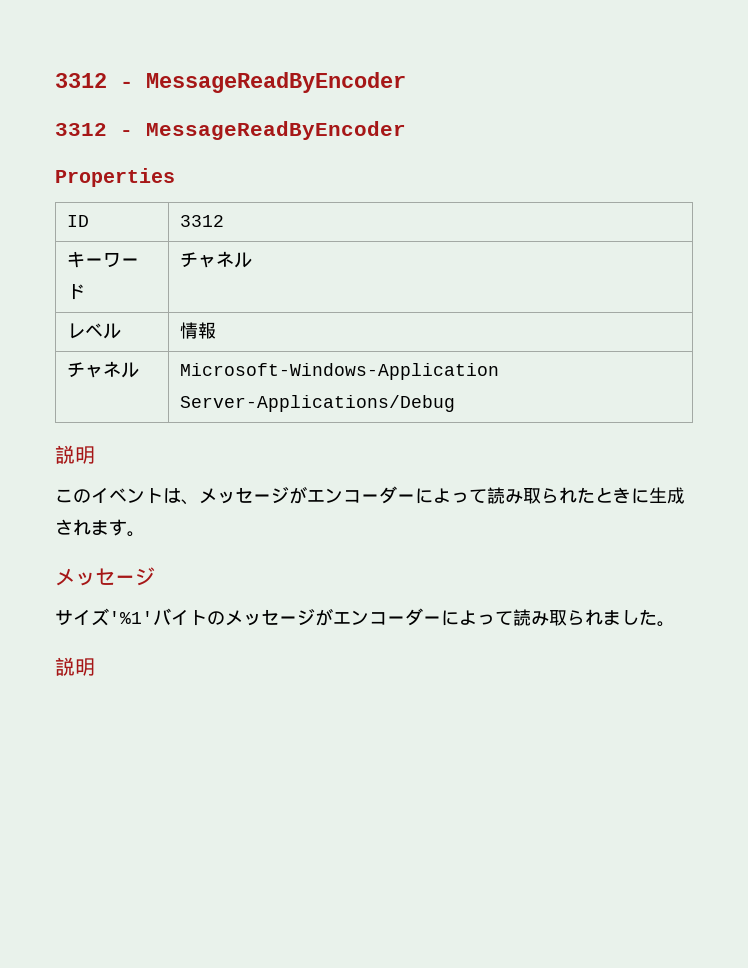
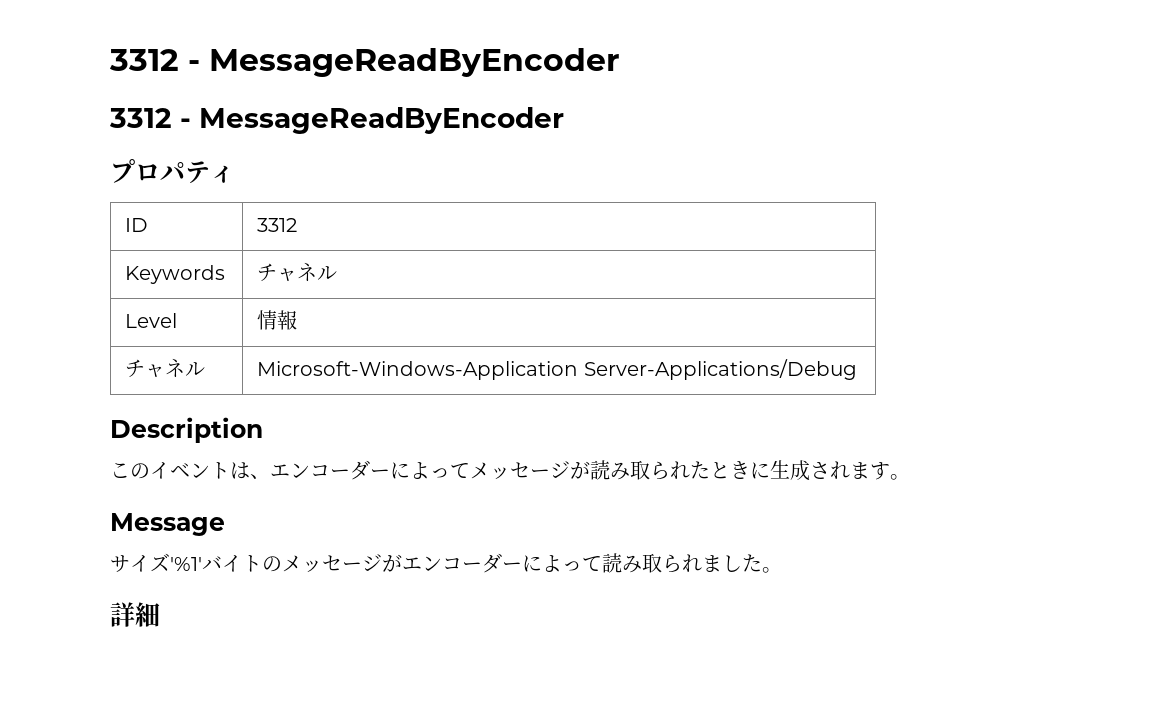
[55,168,175,187] Properties -> [110,159,235,184] プロパティ
[67,251,140,268] [67,284,86,300] キーワード -> [125,265,226,284] Keywords
[67,323,122,339] レベル -> [125,313,178,328] Level
[55,445,95,464] 説明 -> [110,417,263,443] Description
[199,486,487,504] メッセージがエンコーダーによって -> [270,460,590,480] エンコーダーによってメッセージが
[55,567,155,586] メッセージ -> [110,513,225,536] Message
[55,657,95,676] 説明 -> [110,602,160,627] 詳細

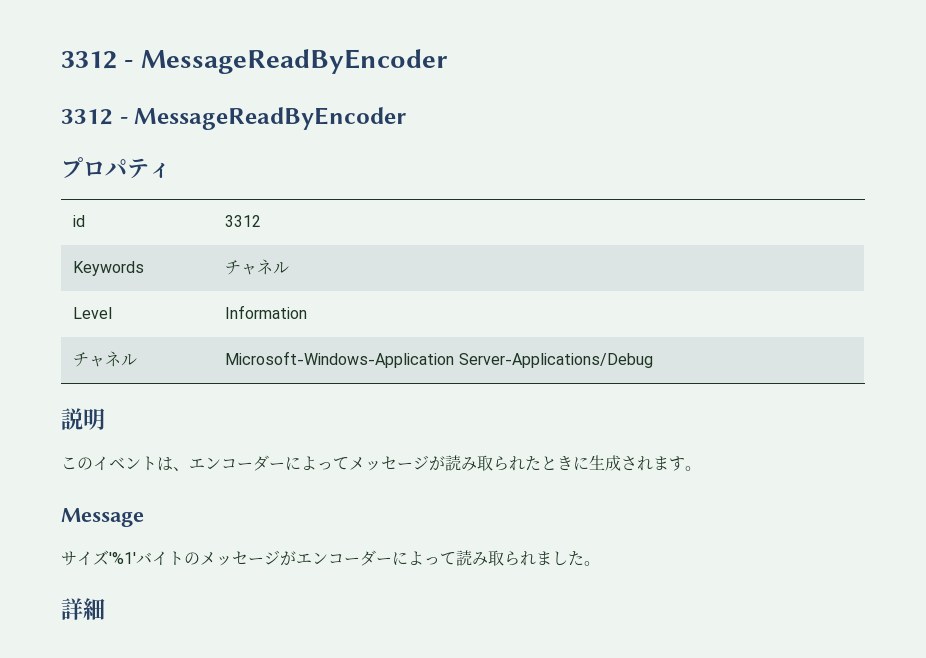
[125,218,149,232] ID -> [73,215,86,227] id
[257,310,298,330] 情報 -> [225,305,308,319] Information
[110,417,263,443] Description -> [61,408,105,430] 説明

